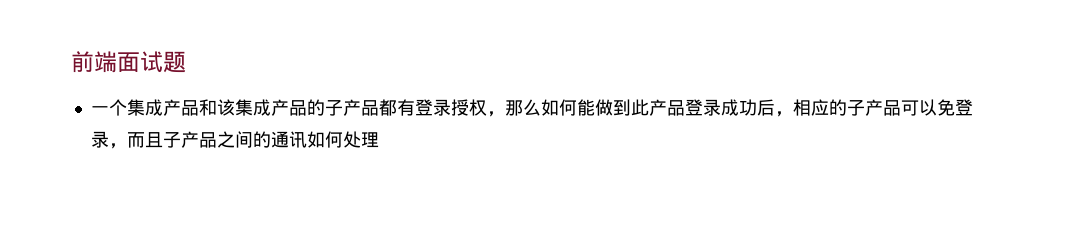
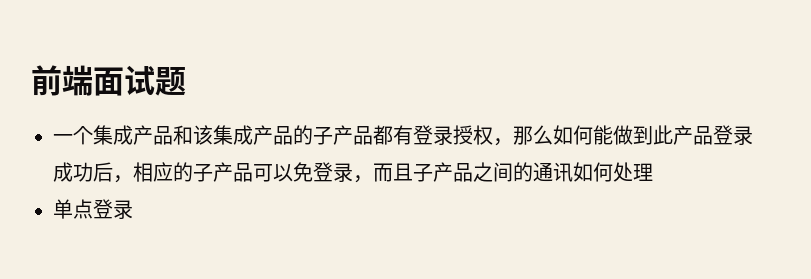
(379, 140) none -> [53,199,133,219] // 单点登录

